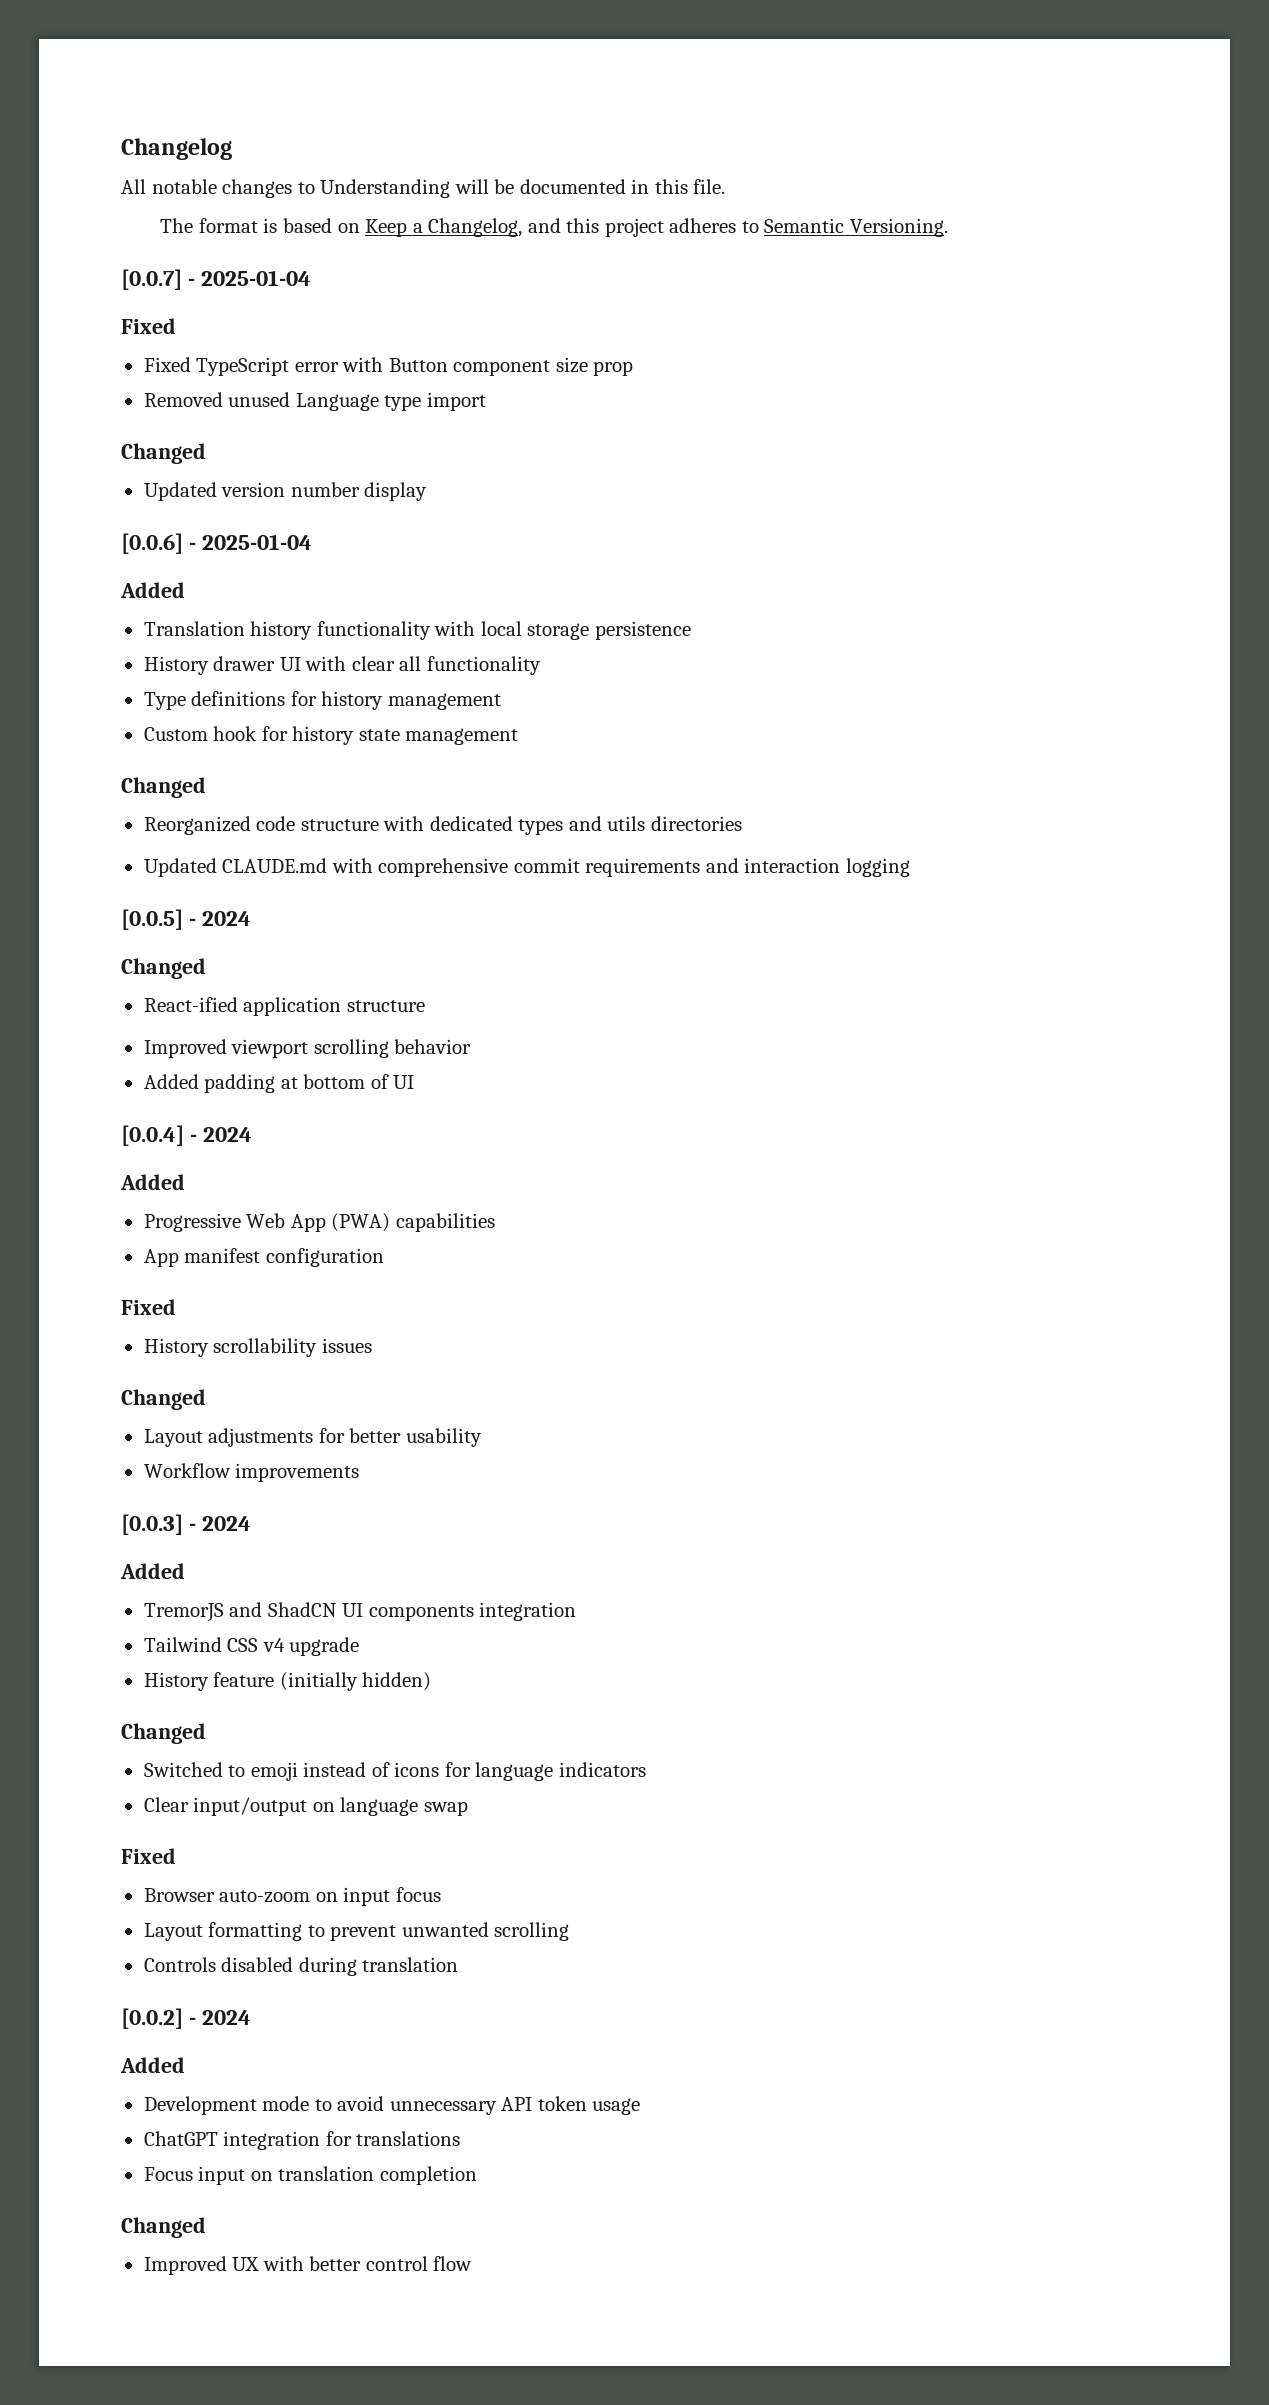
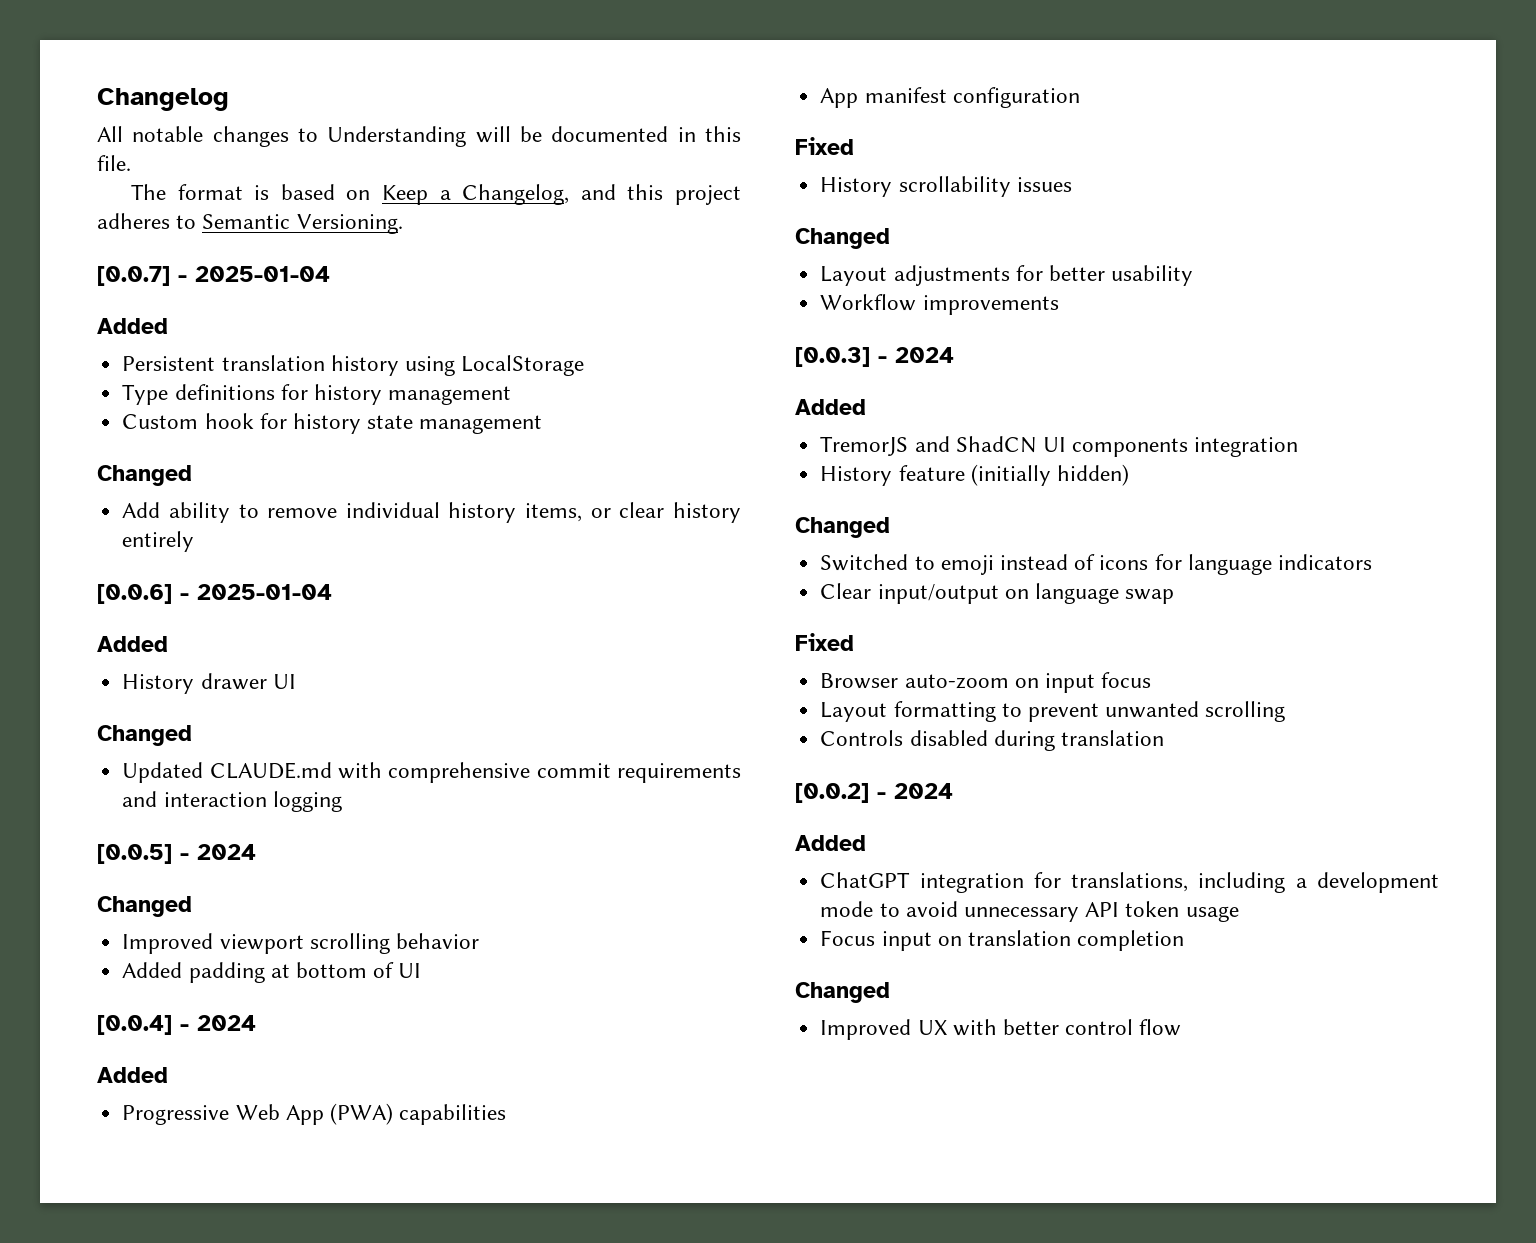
[121,318,176,334] [143,357,634,376] [143,392,486,411] [121,443,206,464] [143,482,428,501] [121,533,313,554] [120,582,185,598] [143,621,691,640] [143,656,541,675] Fixed // Fixed TypeScript error with Button component size prop // Removed unused Language type import // Changed // Updated version number display // [0.0.6] - 2025-01-04 // Added // Translation history functionality with local storage persistence // History drawer UI with clear all functionality -> [97,318,168,334] [122,355,585,376] Added // Persistent translation history using LocalStorage
[143,816,742,835] Reorganized code structure with dedicated types and utils directories -> [122,502,741,523] [122,531,195,552] [97,584,332,604] [97,636,168,652] [122,673,296,694] [97,725,192,746] Add ability to remove individual history items, or clear history entirely // [0.0.6] - 2025-01-04 // Added // History drawer UI // Changed
[143,997,425,1016] // React-ified application structure -> (192, 906) none
[143,1637,360,1656] // Tailwind CSS v4 upgrade -> (1299, 447) none
[143,2096,257,2115] Development -> [820,872,1439,893] ChatGPT integration for translations, including a development
[143,2131,461,2150] // ChatGPT integration for translations -> (1239, 914) none

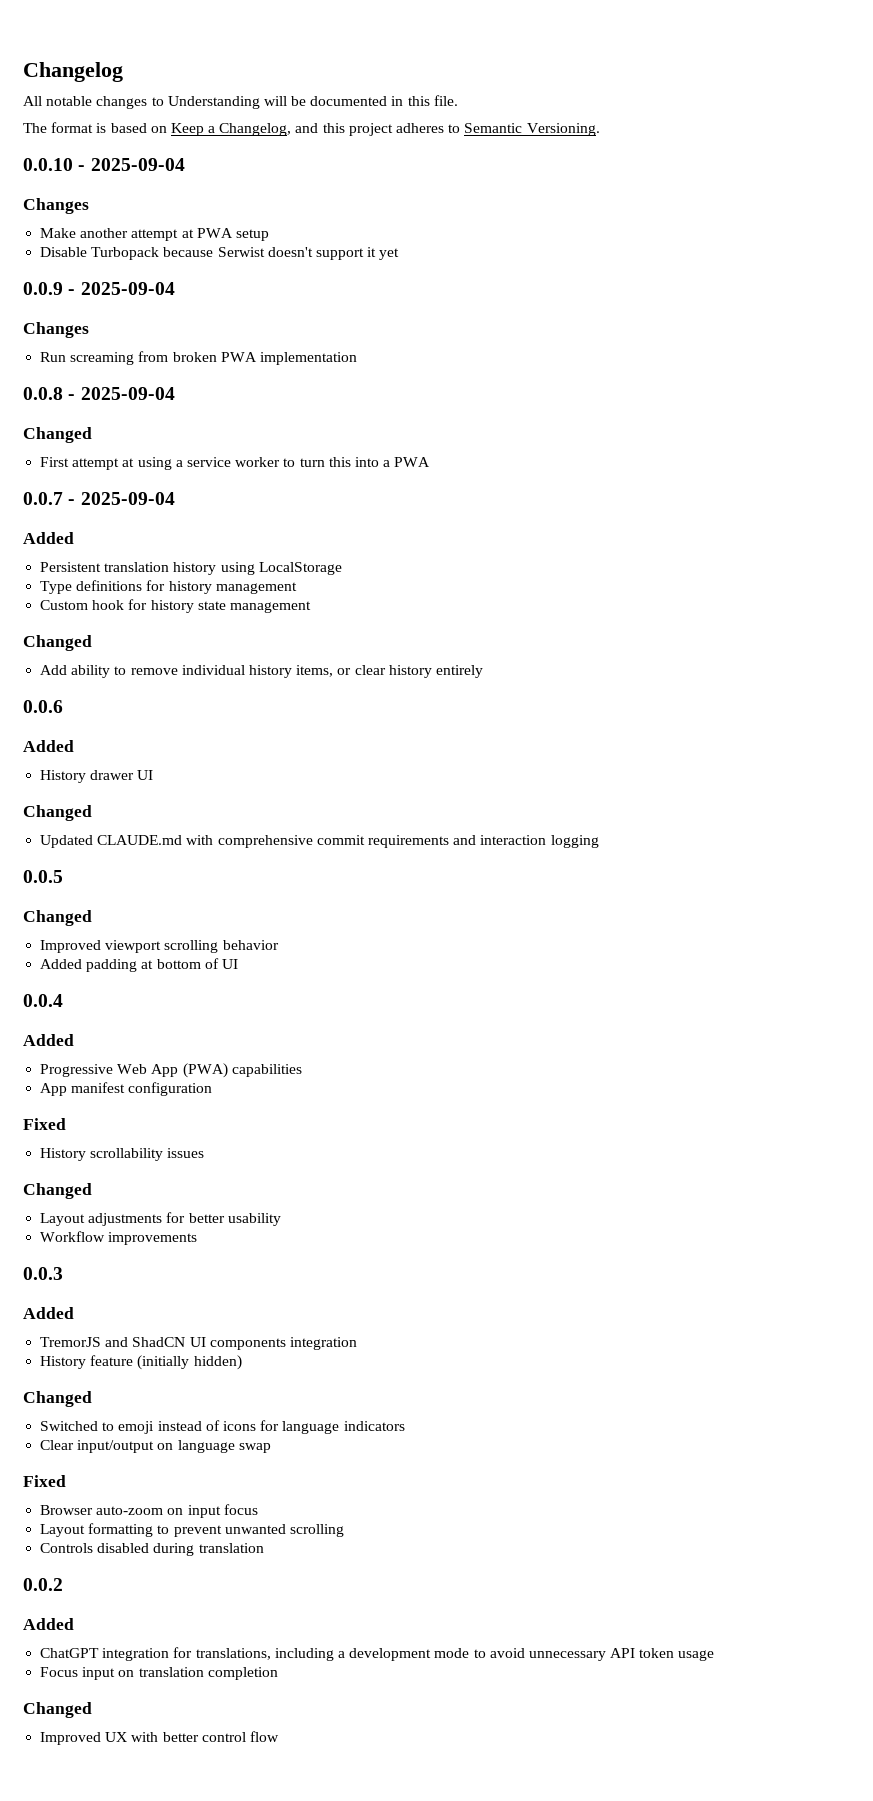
[97,266,330,286] [0.0.7] - 2025-01-04 -> [23,158,185,171] [23,198,89,214] [40,228,269,241] [40,247,400,260] [23,282,175,295] [23,322,89,338] [40,351,357,365] [23,387,175,400] [23,427,92,443] [40,457,431,470] [23,492,175,505] 0.0.10 - 2025-09-04 // Changes // Make another attempt at PWA setup // Disable Turbopack because Serwist doesn't support it yet // 0.0.9 - 2025-09-04 // Changes // Run screaming from broken PWA implementation // 0.0.8 - 2025-09-04 // Changed // First attempt at using a service worker to turn this into a PWA // 0.0.7 - 2025-09-04
[97,584,332,604] [0.0.6] - 2025-01-04 -> [23,700,63,713] 0.0.6
[97,844,256,864] [0.0.5] - 2024 -> [23,870,63,883] 0.0.5
[97,1015,256,1035] [0.0.4] - 2024 -> [23,994,63,1007] 0.0.4
[795,347,954,367] [0.0.3] - 2024 -> [23,1267,63,1280] 0.0.3
[795,783,953,803] [0.0.2] - 2024 -> [23,1578,63,1591] 0.0.2

